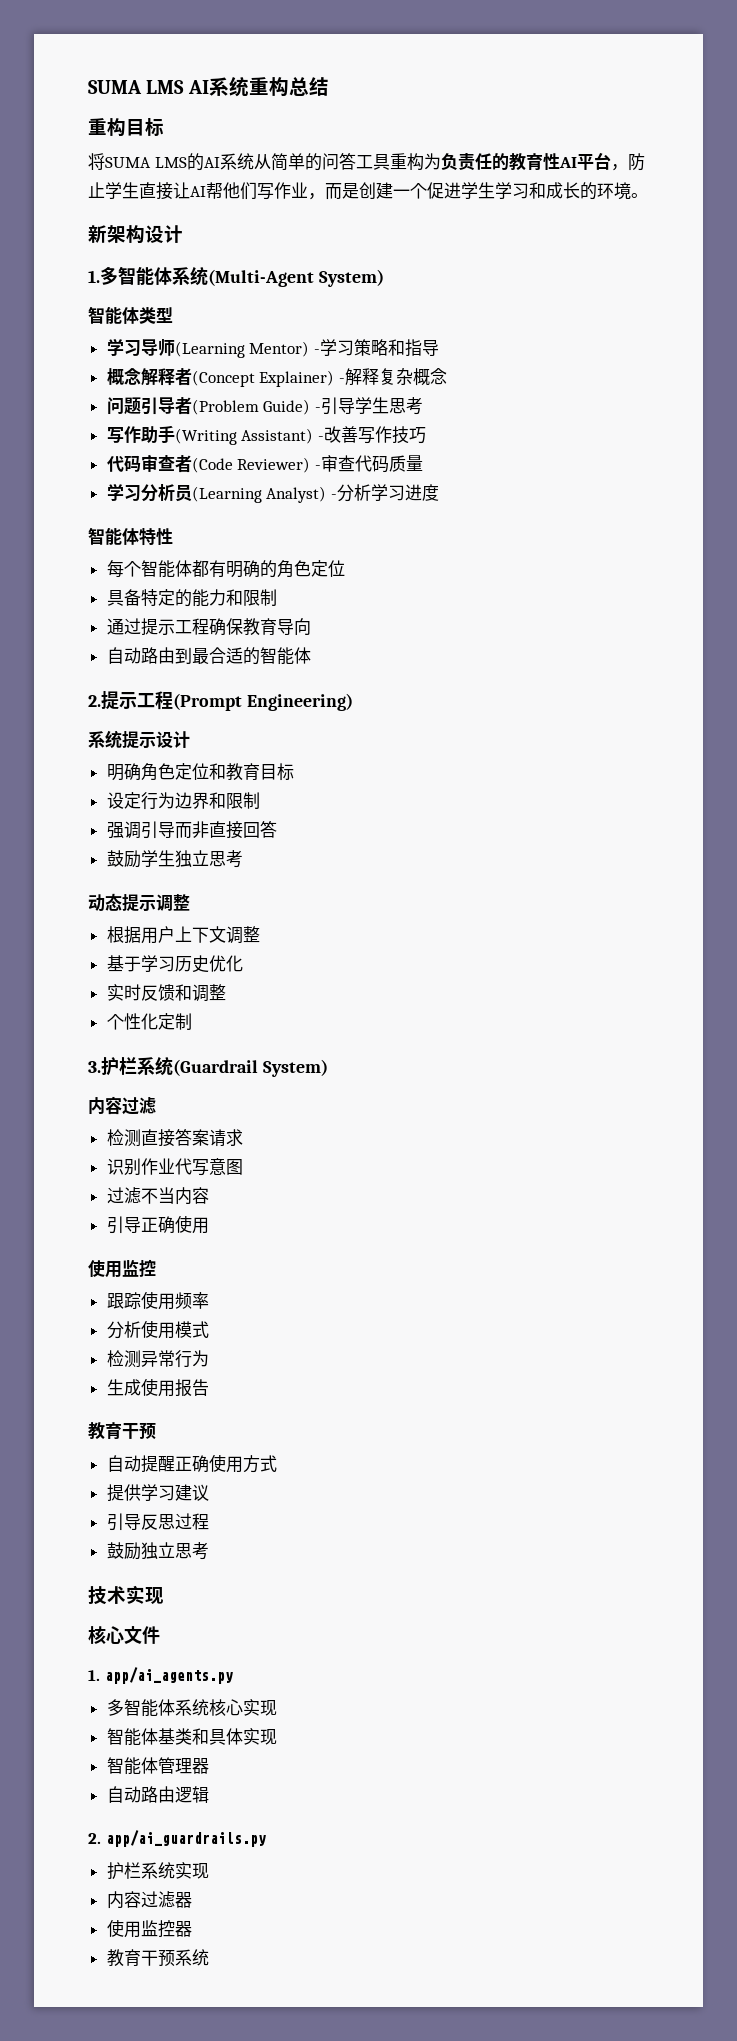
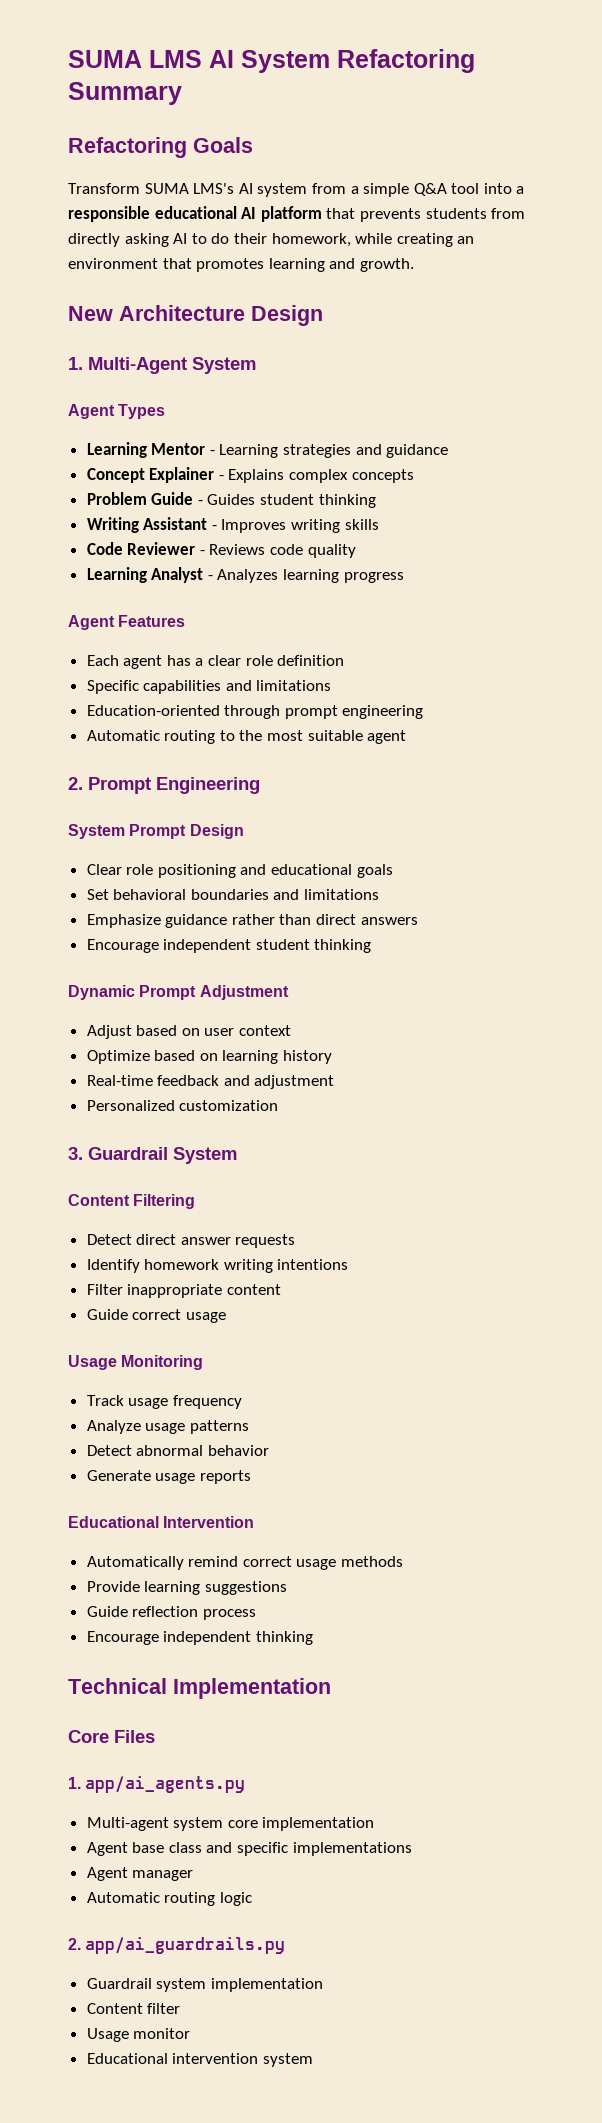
[208,76,329,97] [88,118,164,137] [88,152,645,171] [88,182,648,200] [88,225,183,244] [88,266,384,287] [88,306,173,324] [106,338,439,358] [106,368,447,387] [106,397,423,415] [106,425,426,445] [106,454,423,473] [106,483,439,503] [88,527,173,546] [106,560,345,578] [106,589,277,607] [106,618,311,636] [106,647,311,665] [88,690,353,711] [88,730,190,749] [106,763,294,781] [106,792,260,810] [106,820,277,839] [106,850,243,868] [88,893,190,911] [106,926,260,944] [106,955,243,973] [106,984,226,1002] [106,1013,192,1030] [88,1056,328,1077] [88,1096,156,1115] [106,1128,243,1147] [106,1158,243,1176] [106,1187,209,1205] [106,1215,209,1234] [88,1259,156,1278] [106,1291,209,1310] [106,1320,209,1339] [106,1350,209,1368] [106,1378,209,1397] [88,1422,156,1440] [106,1454,277,1473] [106,1484,209,1502] [106,1513,209,1531] [106,1542,209,1560] [88,1585,164,1605] [88,1626,160,1644] [88,1667,233,1684] [106,1699,277,1717] [106,1728,277,1746] [106,1757,209,1775] [106,1786,209,1803] [88,1830,266,1847] [106,1862,209,1880] [106,1891,192,1909] [106,1919,192,1938] [106,1949,209,1967] 系统重构总结 // 重构目标 // 将SUMA LMS的AI系统从简单的问答工具重构为负责任的教育性AI平台，防止学生直接让AI帮他们写作业，而是创建一个促进学生学习和成长的环境。 // 新架构设计 // 1.多智能体系统(Multi-Agent System) // 智能体类型 // 学习导师(Learning Mentor) -学习策略和指导 // 概念解释者(Concept Explainer) -解释复杂概念 // 问题引导者(Problem Guide) -引导学生思考 // 写作助手(Writing Assistant) -改善写作技巧 // 代码审查者(Code Reviewer) -审查代码质量 // 学习分析员(Learning Analyst) -分析学习进度 // 智能体特性 // 每个智能体都有明确的角色定位 // 具备特定的能力和限制 // 通过提示工程确保教育导向 // 自动路由到最合适的智能体 // 2.提示工程(Prompt Engineering) // 系统提示设计 // 明确角色定位和教育目标 // 设定行为边界和限制 // 强调引导而非直接回答 // 鼓励学生独立思考 // 动态提示调整 // 根据用户上下文调整 // 基于学习历史优化 // 实时反馈和调整 // 个性化定制 // 3.护栏系统(Guardrail System) // 内容过滤 // 检测直接答案请求 // 识别作业代写意图 // 过滤不当内容 // 引导正确使用 // 使用监控 // 跟踪使用频率 // 分析使用模式 // 检测异常行为 // 生成使用报告 // 教育干预 // 自动提醒正确使用方式 // 提供学习建议 // 引导反思过程 // 鼓励独立思考 // 技术实现 // 核心文件 // 1. app/ai_agents.py // 多智能体系统核心实现 // 智能体基类和具体实现 // 智能体管理器 // 自动路由逻辑 // 2. app/ai_guardrails.py // 护栏系统实现 // 内容过滤器 // 使用监控器 // 教育干预系统 -> [241,49,475,73] [68,82,182,105] [68,137,253,158] [68,183,525,197] [68,206,526,222] [68,233,475,247] [68,258,414,272] [68,305,323,326] [68,357,256,374] [68,404,166,419] [86,442,449,458] [86,467,414,483] [86,492,376,508] [86,517,379,533] [86,542,356,558] [86,567,404,583] [68,615,186,630] [86,655,345,669] [86,680,332,694] [86,705,424,719] [86,730,407,744] [68,777,260,794] [68,824,244,839] [86,864,393,878] [86,889,380,900] [86,914,418,928] [86,939,372,953] [68,985,289,1000] [86,1025,292,1039] [86,1050,333,1064] [86,1075,335,1089] [86,1100,279,1111] [68,1147,237,1164] [68,1194,196,1209] [86,1234,296,1248] [86,1259,349,1273] [86,1284,281,1298] [86,1309,226,1323] [68,1355,204,1370] [86,1395,242,1409] [86,1420,249,1434] [86,1445,269,1456] [86,1470,251,1484] [68,1516,255,1528] [86,1556,404,1570] [86,1581,287,1595] [86,1606,256,1620] [86,1631,313,1645] [68,1678,331,1699] [68,1730,155,1743] [68,1776,246,1793] [86,1817,375,1831] [86,1842,412,1856] [86,1867,194,1881] [86,1892,252,1906] [68,1937,286,1954] [86,1978,323,1992] [86,2003,181,2014] [86,2028,191,2042] [86,2053,313,2067] System Refactoring Summary // Refactoring Goals // Transform SUMA LMS's AI system from a simple Q&A tool into a responsible educational AI platform that prevents students from directly asking AI to do their homework, while creating an environment that promotes learning and growth. // New Architecture Design // 1. Multi-Agent System // Agent Types // Learning Mentor - Learning strategies and guidance // Concept Explainer - Explains complex concepts // Problem Guide - Guides student thinking // Writing Assistant - Improves writing skills // Code Reviewer - Reviews code quality // Learning Analyst - Analyzes learning progress // Agent Features // Each agent has a clear role definition // Specific capabilities and limitations // Education-oriented through prompt engineering // Automatic routing to the most suitable agent // 2. Prompt Engineering // System Prompt Design // Clear role positioning and educational goals // Set behavioral boundaries and limitations // Emphasize guidance rather than direct answers // Encourage independent student thinking // Dynamic Prompt Adjustment // Adjust based on user context // Optimize based on learning history // Real-time feedback and adjustment // Personalized customization // 3. Guardrail System // Content Filtering // Detect direct answer requests // Identify homework writing intentions // Filter inappropriate content // Guide correct usage // Usage Monitoring // Track usage frequency // Analyze usage patterns // Detect abnormal behavior // Generate usage reports // Educational Intervention // Automatically remind correct usage methods // Provide learning suggestions // Guide reflection process // Encourage independent thinking // Technical Implementation // Core Files // 1. app/ai_agents.py // Multi-agent system core implementation // Agent base class and specific implementations // Agent manager // Automatic routing logic // 2. app/ai_guardrails.py // Guardrail system implementation // Content filter // Usage monitor // Educational intervention system

